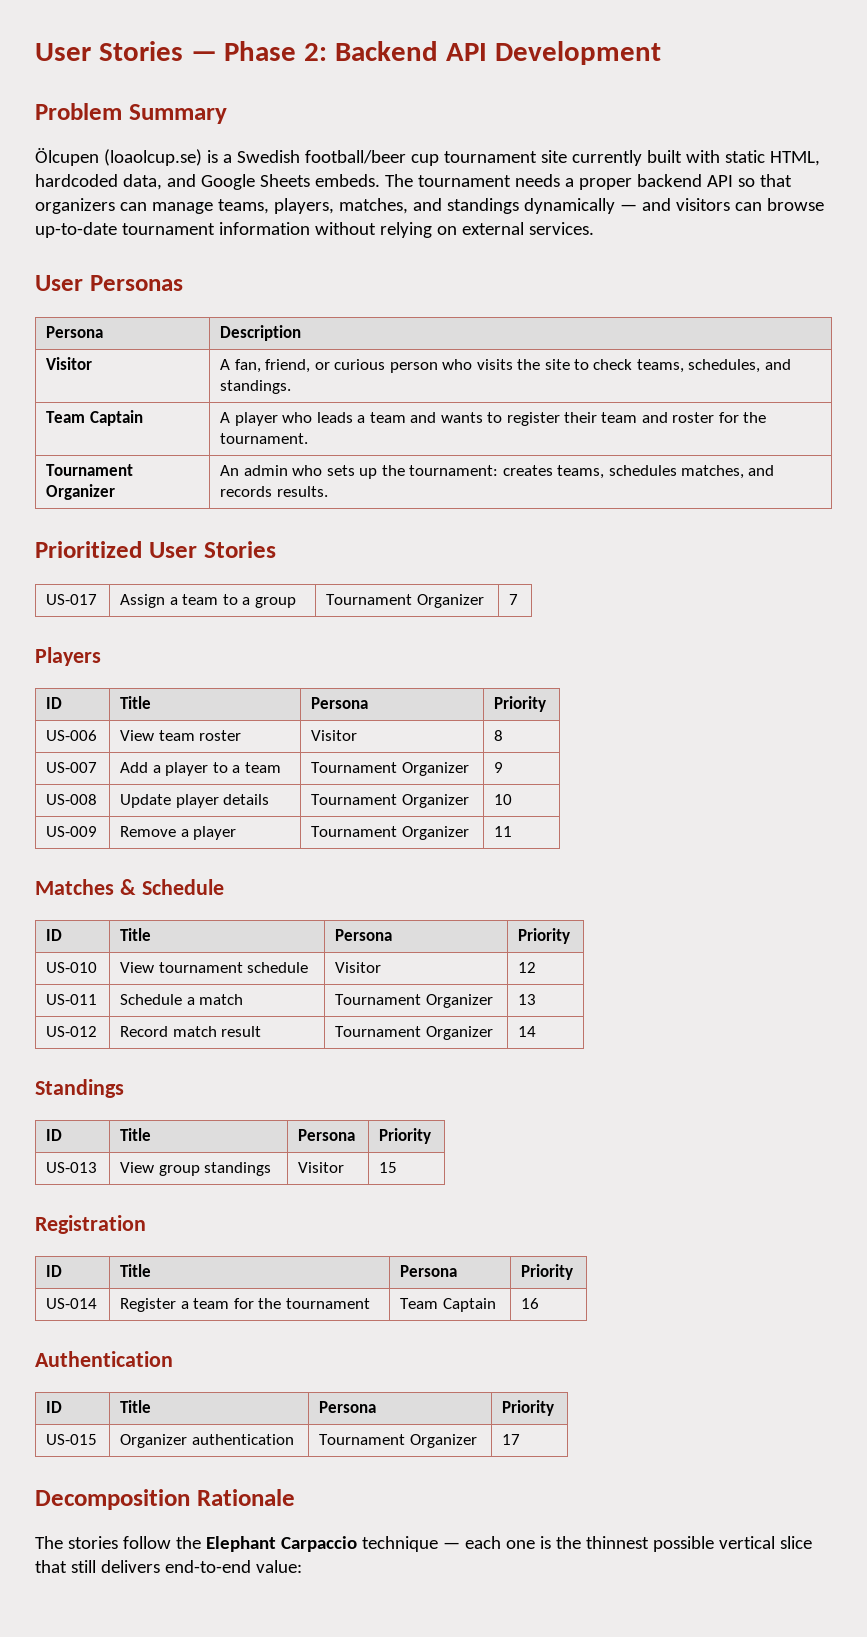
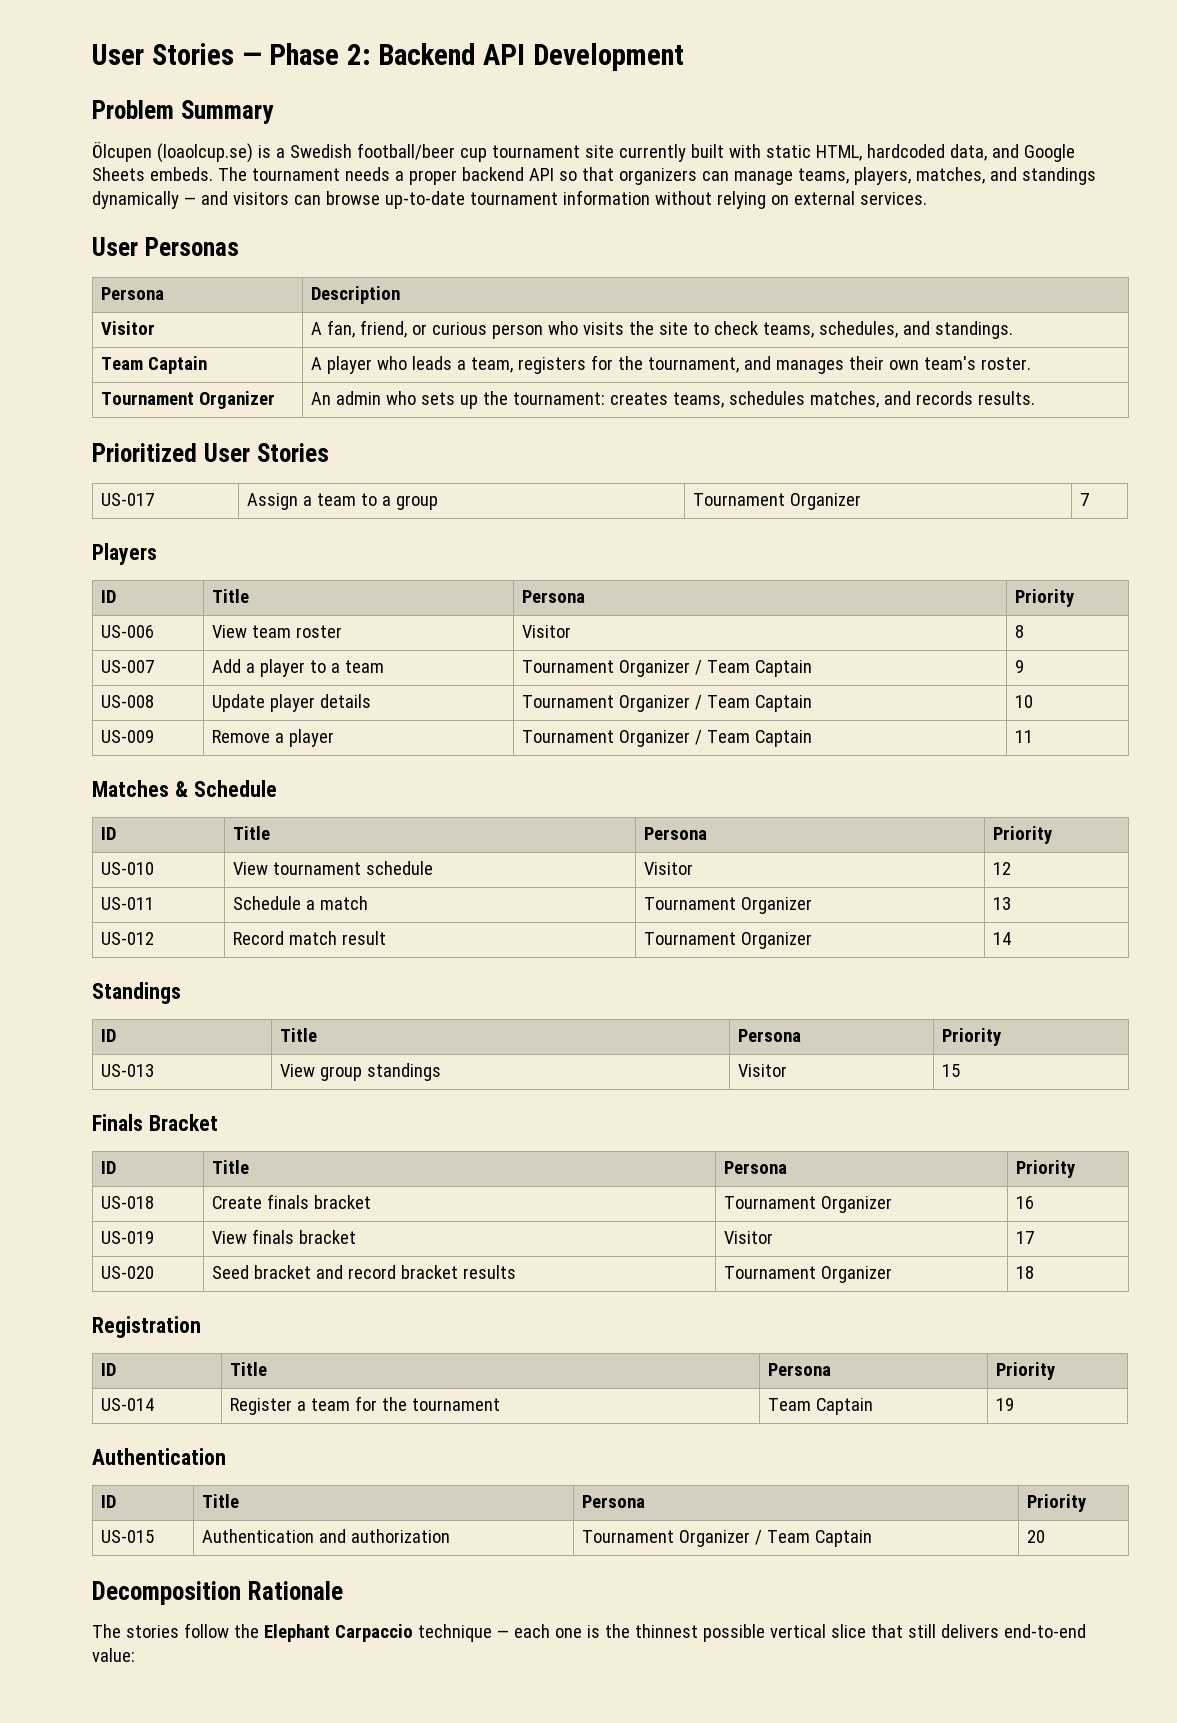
[369,412,767,426] [220,433,309,444] team and wants to register their team and roster for the tournament. -> [470,355,1031,374] team, registers for the tournament, and manages their own team's roster.
(469, 769) none -> [694,660,812,677] / Team Captain
(469, 801) none -> [694,695,812,712] / Team Captain
(469, 833) none -> [694,730,812,747] / Team Captain
(398, 1167) none -> [92,1114,218,1131] [100,1161,116,1174] [211,1160,249,1174] [723,1161,787,1174] [1015,1160,1075,1178] [100,1196,154,1209] [211,1194,371,1209] [723,1196,892,1213] [1015,1196,1034,1209] [100,1231,154,1244] [211,1229,356,1244] [723,1231,773,1244] [1015,1231,1034,1244] [100,1266,154,1279] [211,1265,516,1279] [723,1266,892,1283] [1015,1266,1034,1279] // Finals Bracket // ID | Title | Persona | Priority // US-018 | Create finals bracket | Tournament Organizer | 16 // US-019 | View finals bracket | Visitor | 17 // US-020 | Seed bracket and record bracket results | Tournament Organizer | 18
[521,1298,540,1309] 16 -> [995,1398,1014,1411] 19
[120,1434,294,1448] [319,1434,477,1448] [502,1434,521,1445] Organizer authentication | Tournament Organizer | 17 -> [201,1529,450,1543] [581,1530,872,1547] [1026,1530,1045,1543] Authentication and authorization | Tournament Organizer / Team Captain | 20

